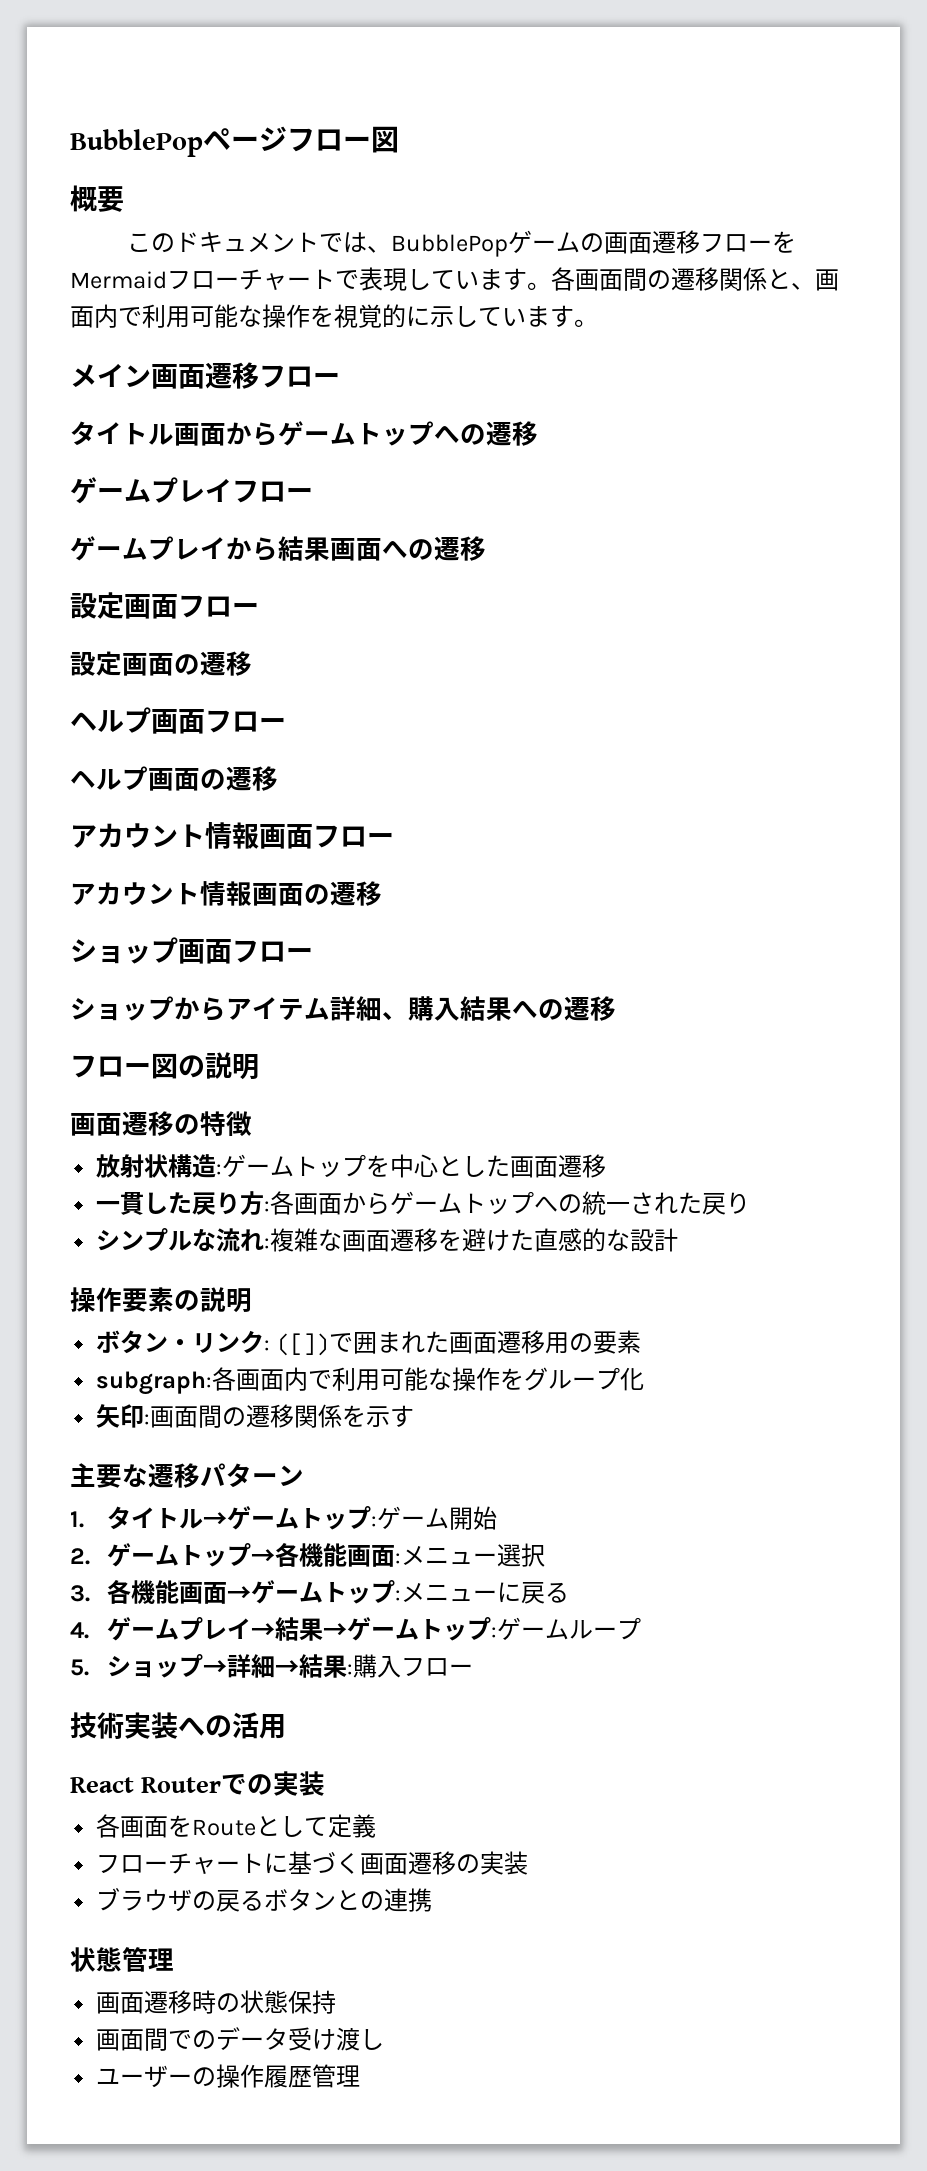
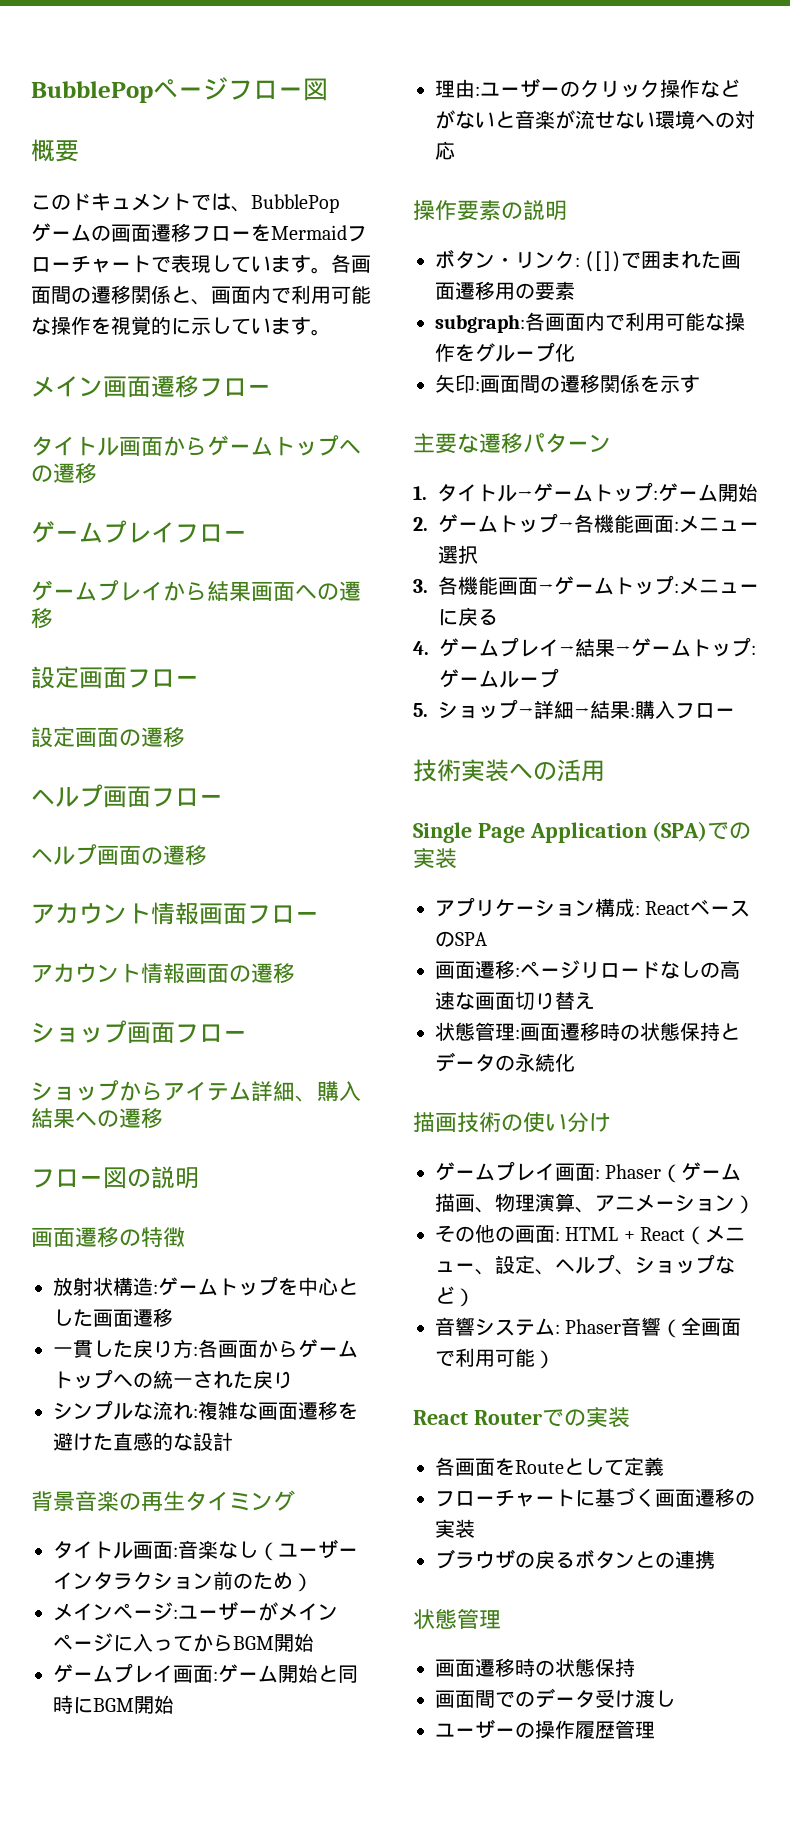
(679, 1240) none -> [31,1490,295,1512] [53,1539,358,1561] [53,1571,313,1592] [53,1601,338,1621] [53,1633,314,1652] [53,1663,358,1683] [53,1695,174,1714] [435,78,740,98] [435,110,755,129] [435,141,455,160] // 背景音楽の再生タイミング // タイトル画面:音楽なし（ユーザーインタラクション前のため） // メインページ:ユーザーがメインページに入ってからBGM開始 // ゲームプレイ画面:ゲーム開始と同時にBGM開始 // 理由:ユーザーのクリック操作などがないと音楽が流せない環境への対応
(286, 1726) none -> [413,821,752,843] [413,848,457,869] [435,897,751,917] [435,931,487,947] [435,960,740,979] [435,991,595,1010] [435,1022,740,1041] [435,1052,575,1072] [413,1112,611,1133] [435,1161,742,1183] [435,1193,755,1214] [435,1224,746,1245] [435,1254,735,1275] [435,1286,475,1307] [435,1317,742,1338] [435,1348,555,1369] // Single Page Application (SPA)での実装 // アプリケーション構成: ReactベースのSPA // 画面遷移:ページリロードなしの高速な画面切り替え // 状態管理:画面遷移時の状態保持とデータの永続化 // 描画技術の使い分け // ゲームプレイ画面: Phaser（ゲーム描画、物理演算、アニメーション） // その他の画面: HTML + React（メニュー、設定、ヘルプ、ショップなど） // 音響システム: Phaser音響（全画面で利用可能）

